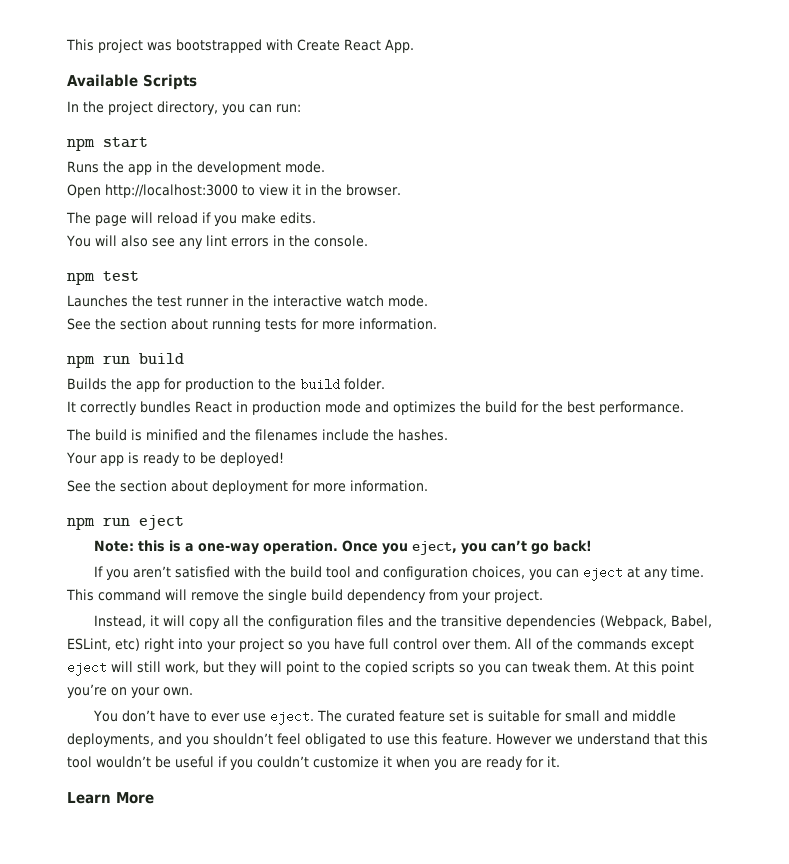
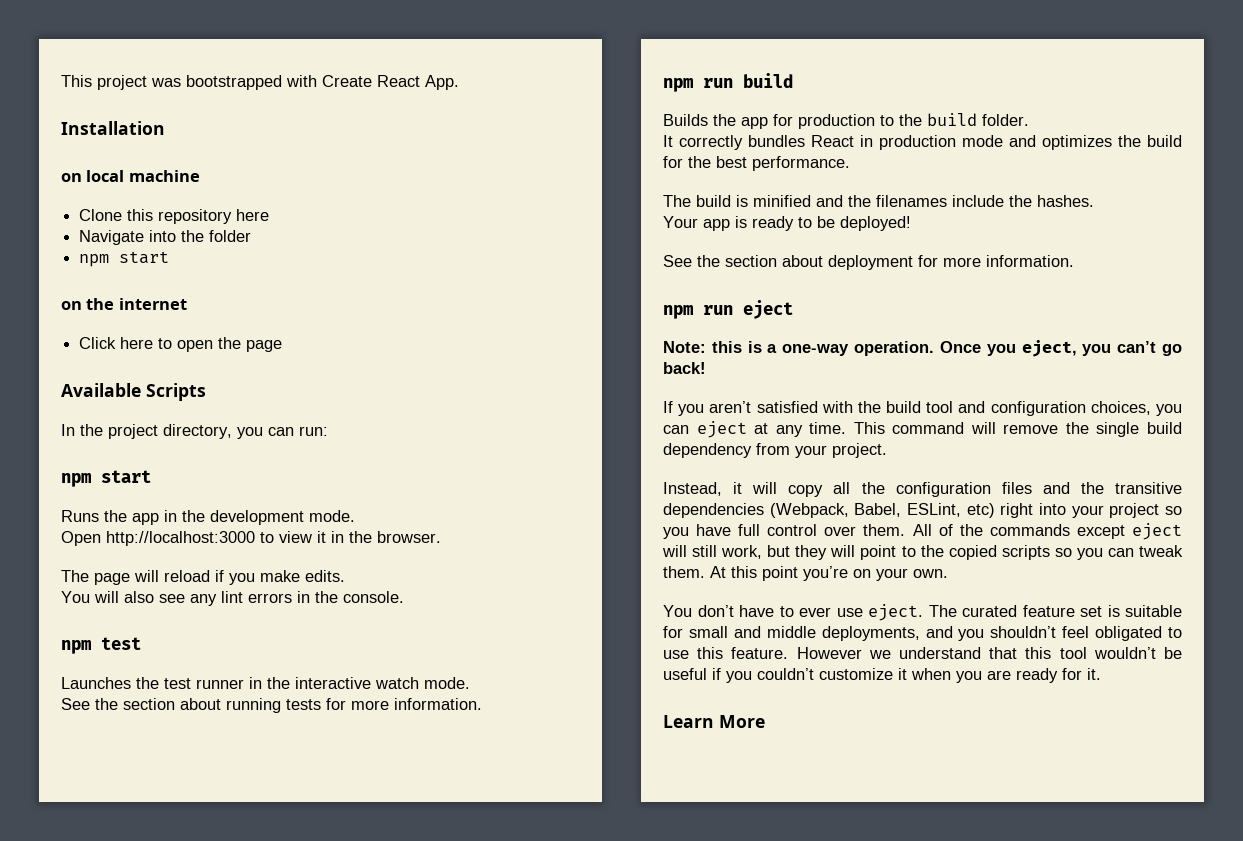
(414, 46) none -> [61,121,165,135] [61,170,200,182] [79,209,270,224] [79,230,252,245] [79,251,170,267] [61,298,187,310] [79,337,283,352] // Installation // on local machine // Clone this repository here // Navigate into the folder // npm start // on the internet // Click here to open the page

